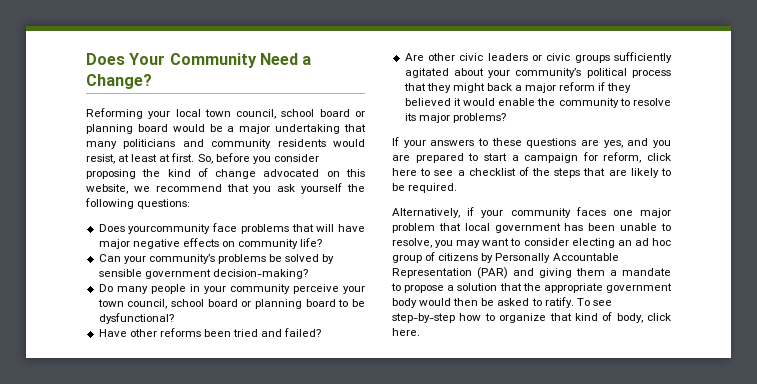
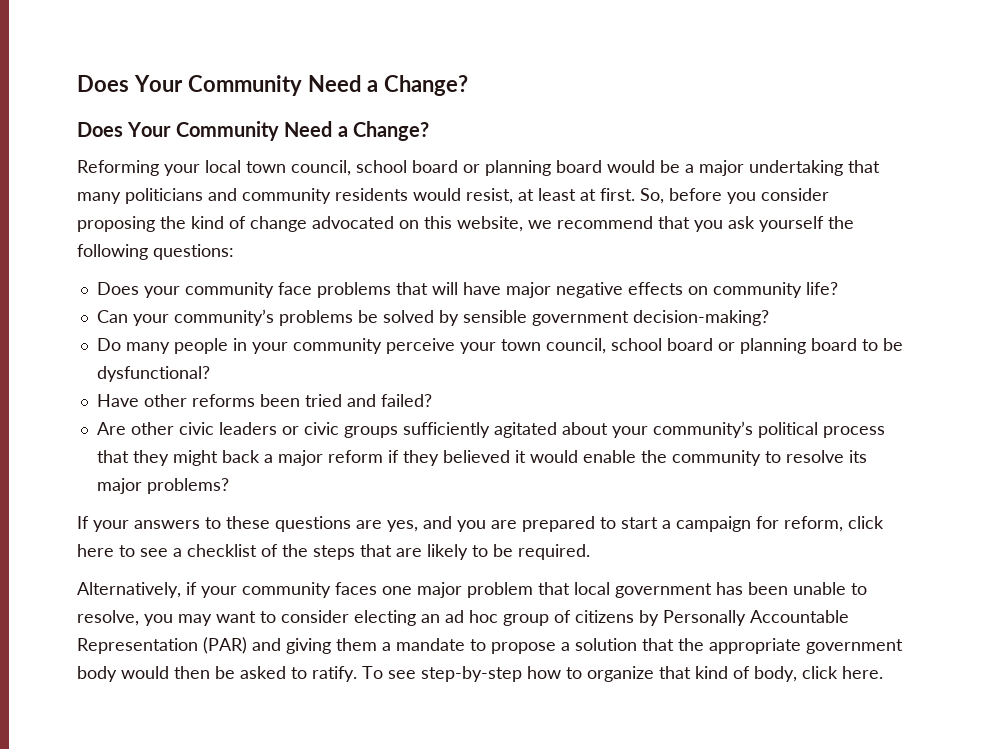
[86,53,312,68] [86,74,152,89] Does Your Community Need a Change? -> [77,75,468,96] [77,121,429,141] Does Your Community Need a Change? // Does Your Community Need a Change?
[128,224,211,234] yourcommunity -> [143,282,274,298] your community

